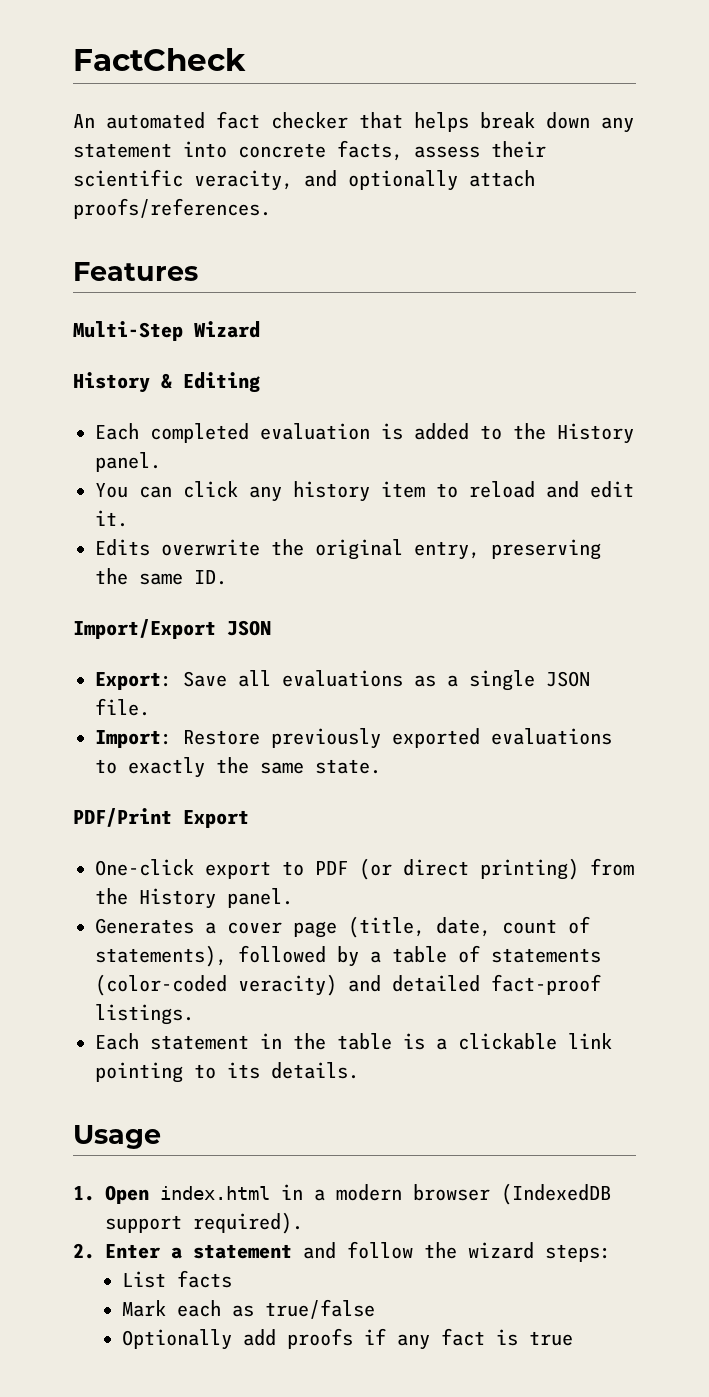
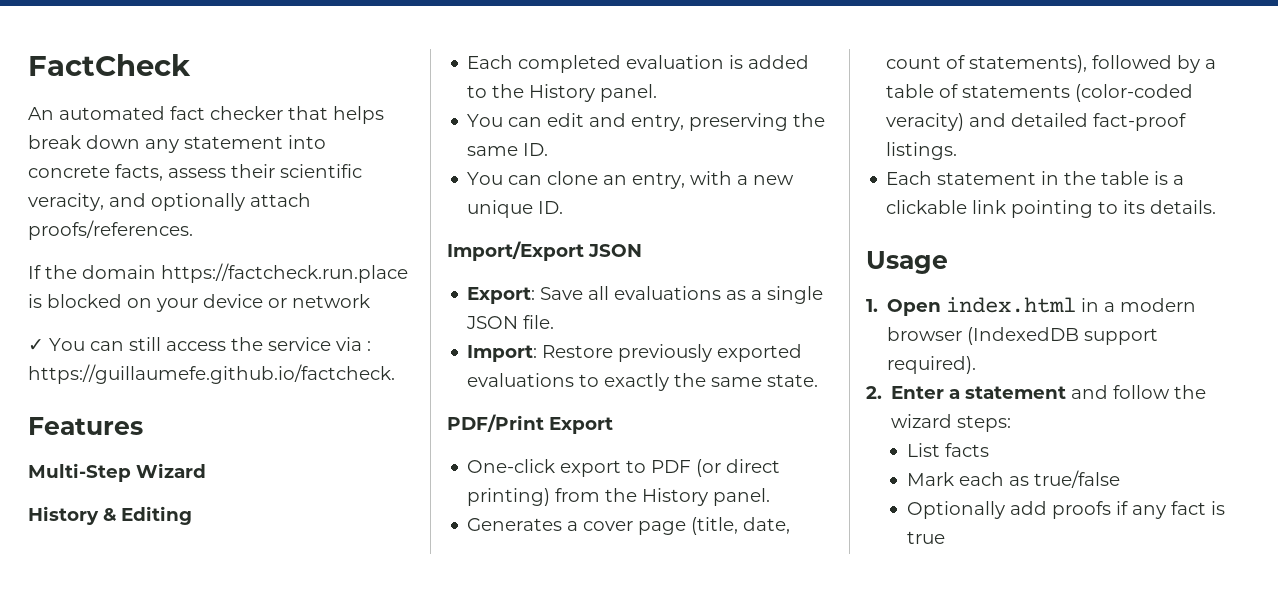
(271, 208) none -> [28,263,408,283] [28,294,370,312] [28,337,371,351] [28,364,395,384] // If the domain https://factcheck.run.place is blocked on your device or network // ✓ You can still access the service via : https://guillaumefe.github.io/factcheck.
[183,481,634,502] [95,510,128,527] [95,539,403,560] click any history item to reload and edit it. // Edits overwrite the original -> [547,113,627,127] edit and
(227, 577) none -> [467,171,795,189] [467,200,564,218] // You can clone an entry, with a new unique ID.

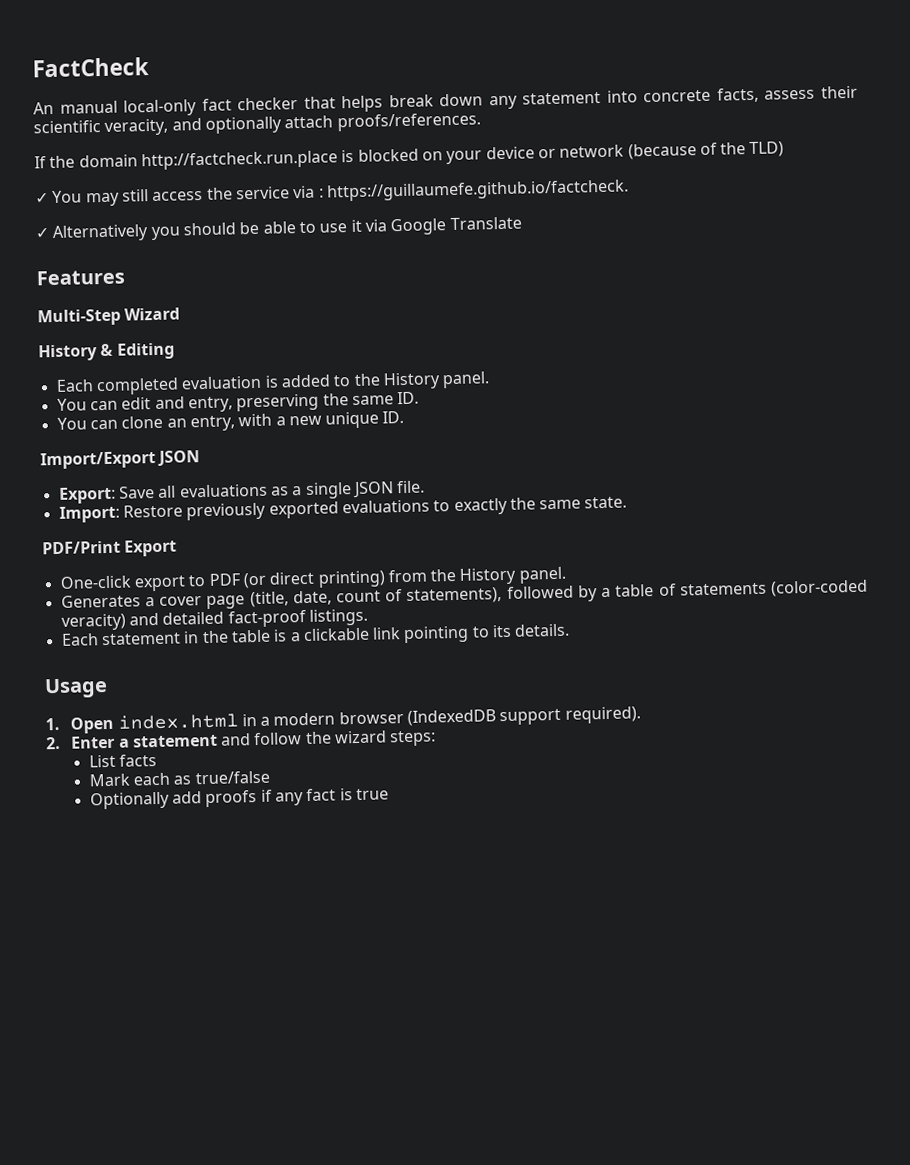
[59,106,165,120] automated -> [59,99,198,117] manual local-only
[161,263,408,283] https://factcheck.run.place -> [140,150,338,171] http://factcheck.run.place
(370, 301) none -> [627,141,785,160] (because of the TLD)
[90,341,124,351] can -> [85,192,120,207] may
(395, 374) none -> [35,216,522,242] // ✓ Alternatively you should be able to use it via Google Translate

